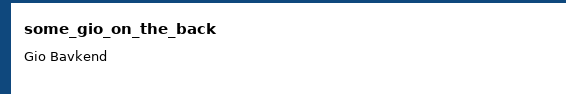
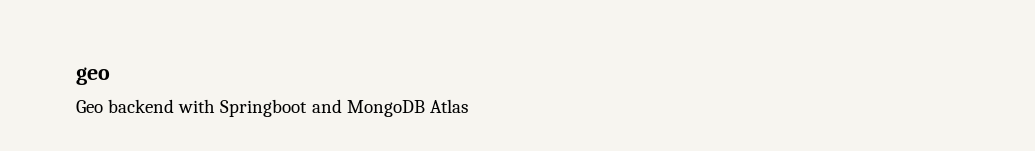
[24,23,217,38] [24,50,107,61] some_gio_on_the_back // Gio Bavkend -> [76,67,110,85] [76,99,468,117] geo // Geo backend with Springboot and MongoDB Atlas

